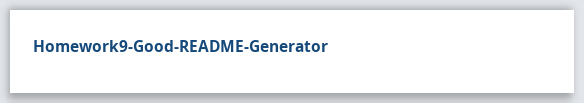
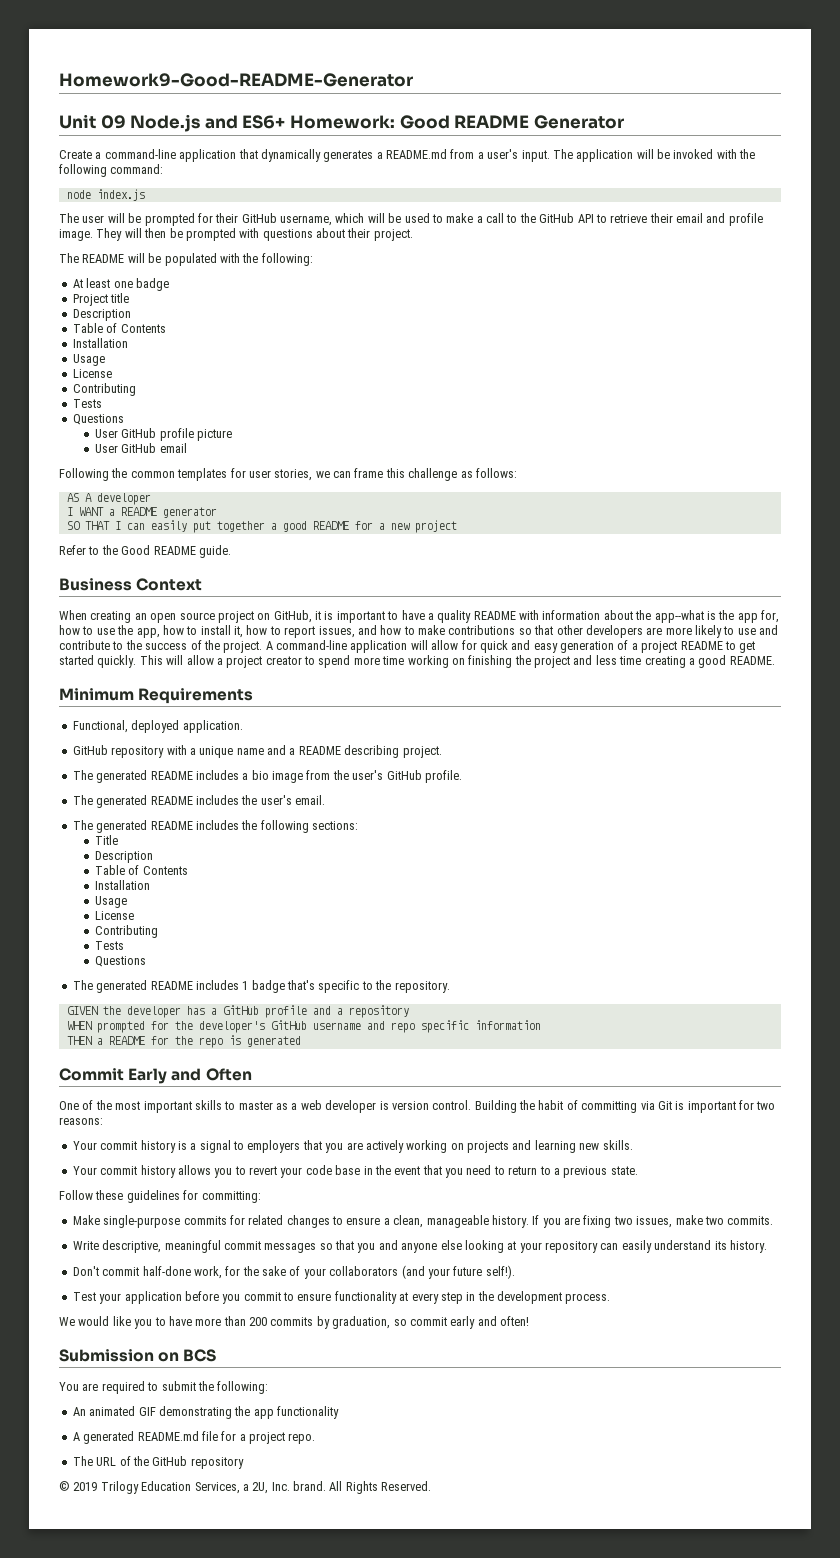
(328, 46) none -> [59,114,624,132] [59,149,756,162] [59,164,164,177] [66,189,145,201] [59,213,763,226] [59,228,413,241] [59,253,313,266] [72,278,169,291] [72,293,130,306] [72,309,131,321] [72,323,166,333] [72,338,128,348] [72,354,105,366] [72,369,112,378] [72,383,136,396] [72,399,102,408] [72,414,124,425] [94,428,232,441] [94,443,187,453] [59,468,517,481] [66,493,151,505] [66,507,217,518] [66,520,457,533] [59,545,231,558] [59,578,203,591] [59,610,779,623] [59,625,779,638] [59,640,756,653] [59,655,775,668] [59,688,254,704] [72,720,243,733] [72,745,442,758] [72,770,462,783] [72,795,325,808] [72,820,358,833] [94,835,118,845] [94,851,153,863] [94,865,188,875] [94,880,150,890] [94,896,127,908] [94,911,134,920] [94,925,158,938] [94,941,124,950] [94,956,146,967] [72,980,450,993] [66,1005,409,1018] [66,1020,541,1033] [66,1035,301,1048] [59,1068,252,1084] [59,1100,776,1113] [59,1117,103,1125] [72,1140,633,1153] [72,1165,638,1178] [59,1190,261,1203] [72,1215,774,1228] [72,1240,767,1253] [72,1265,515,1279] [72,1291,611,1304] [59,1316,529,1329] [59,1349,217,1362] [59,1381,269,1394] [72,1406,339,1419] [72,1431,316,1444] [72,1456,244,1469] [59,1481,432,1494] // Unit 09 Node.js and ES6+ Homework: Good README Generator // Create a command-line application that dynamically generates a README.md from a user's input. The application will be invoked with the following command: // node index.js // The user will be prompted for their GitHub username, which will be used to make a call to the GitHub API to retrieve their email and profile image. They will then be prompted with questions about their project. // The README will be populated with the following: // At least one badge // Project title // Description // Table of Contents // Installation // Usage // License // Contributing // Tests // Questions // User GitHub profile picture // User GitHub email // Following the common templates for user stories, we can frame this challenge as follows: // AS A developer // I WANT a README generator // SO THAT I can easily put together a good README for a new project // Refer to the Good README guide. // Business Context // When creating an open source project on GitHub, it is important to have a quality README with information about the app--what is the app for, how to use the app, how to install it, how to report issues, and how to make contributions so that other developers are more likely to use and contribute to the success of the project. A command-line application will allow for quick and easy generation of a project README to get started quickly. This will allow a project creator to spend more time working on finishing the project and less time creating a good README. // Minimum Requirements // Functional, deployed application. // GitHub repository with a unique name and a README describing project. // The generated README includes a bio image from the user's GitHub profile. // The generated README includes the user's email. // The generated README includes the following sections: // Title // Description // Table of Contents // Installation // Usage // License // Contributing // Tests // Questions // The generated README includes 1 badge that's specific to the repository. // GIVEN the developer has a GitHub profile and a repository // WHEN prompted for the developer's GitHub username and repo specific information // THEN a README for the repo is generated // Commit Early and Often // One of the most important skills to master as a web developer is version control. Building the habit of committing via Git is important for two reasons: // Your commit history is a signal to employers that you are actively working on projects and learning new skills. // Your commit history allows you to revert your code base in the event that you need to return to a previous state. // Follow these guidelines for committing: // Make single-purpose commits for related changes to ensure a clean, manageable history. If you are fixing two issues, make two commits. // Write descriptive, meaningful commit messages so that you and anyone else looking at your repository can easily understand its history. // Don't commit half-done work, for the sake of your collaborators (and your future self!). // Test your application before you commit to ensure functionality at every step in the development process. // We would like you to have more than 200 commits by graduation, so commit early and often! // Submission on BCS // You are required to submit the following: // An animated GIF demonstrating the app functionality // A generated README.md file for a project repo. // The URL of the GitHub repository // © 2019 Trilogy Education Services, a 2U, Inc. brand. All Rights Reserved.

